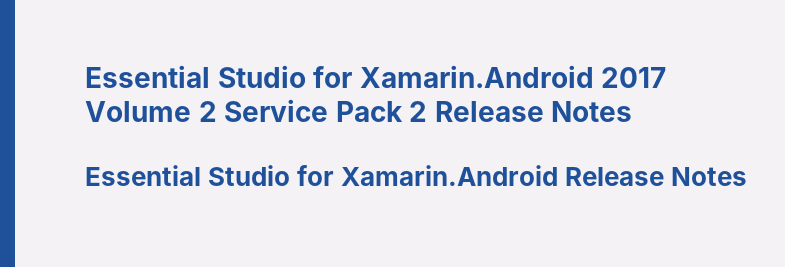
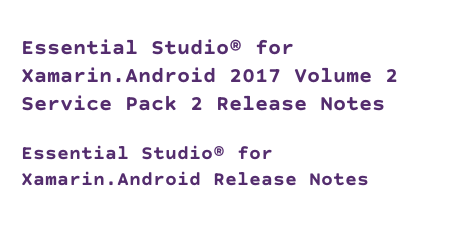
[85,65,306,88] Essential Studio -> [21,39,242,55] Essential Studio®
[208,165,291,186] Studio -> [141,145,225,160] Studio®

